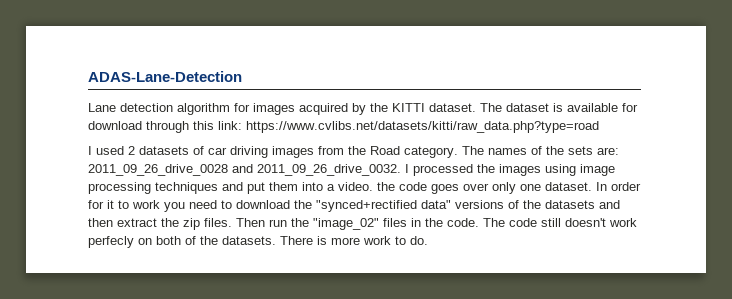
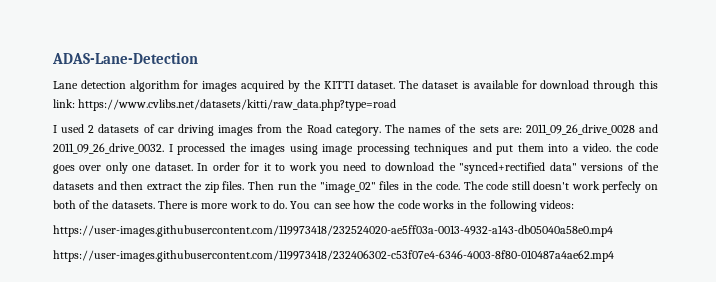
(428, 240) none -> [290,200,574,212] [53,225,613,237] [53,250,614,262] You can see how the code works in the following videos: // https://user-images.githubusercontent.com/119973418/232524020-ae5ff03a-0013-4932-a143-db05040a58e0.mp4 // https://user-images.githubusercontent.com/119973418/232406302-c53f07e4-6346-4003-8f80-010487a4ae62.mp4

